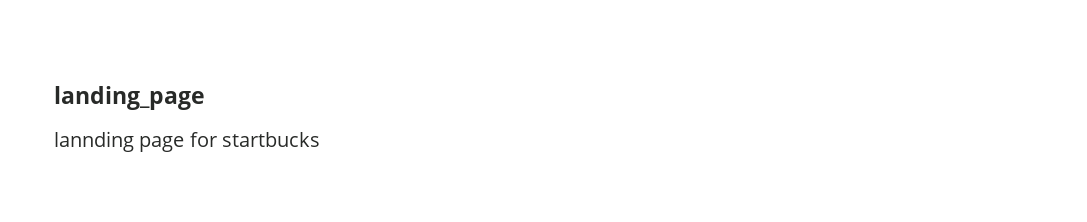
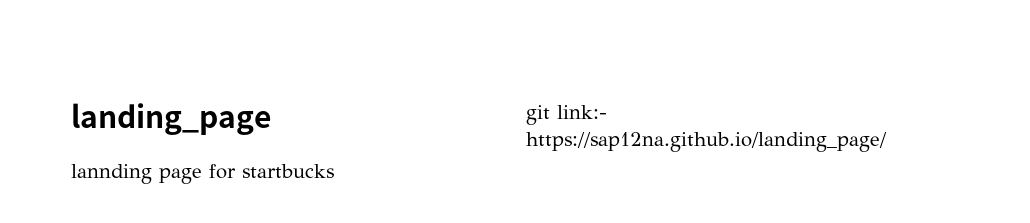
(320, 139) none -> [526,105,607,125] [526,132,887,152] // git link:- https://sap12na.github.io/landing_page/

